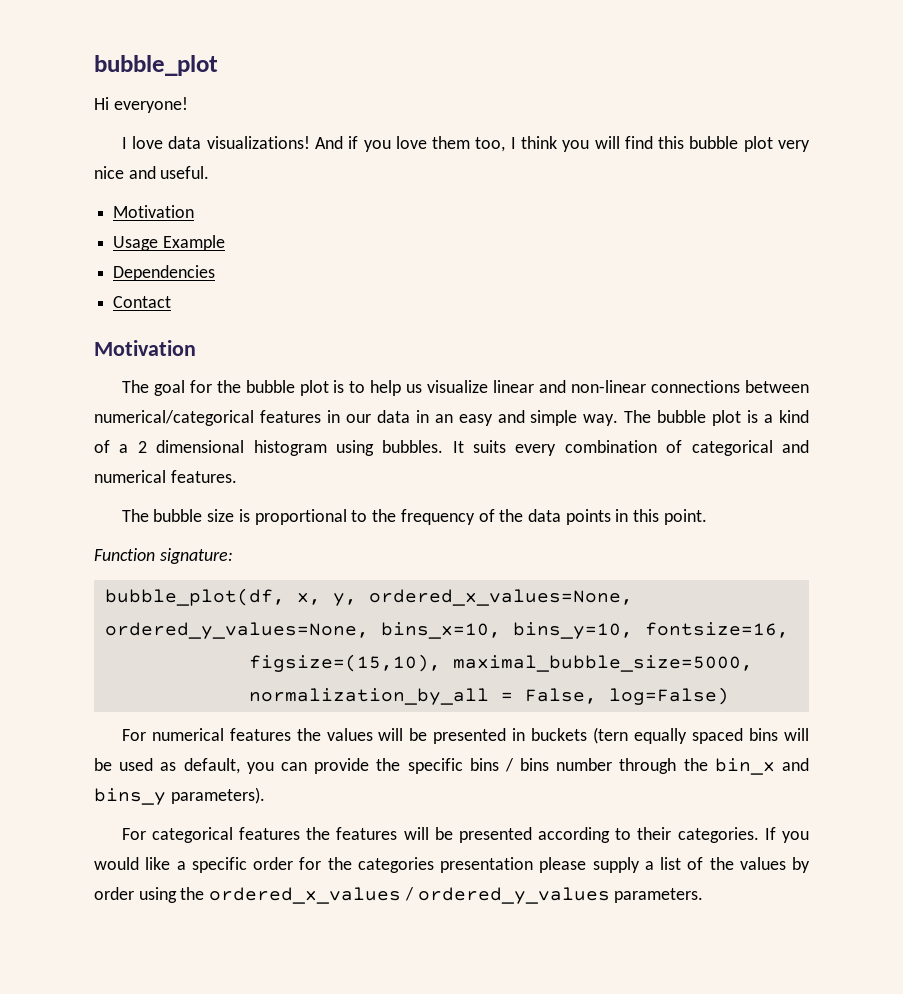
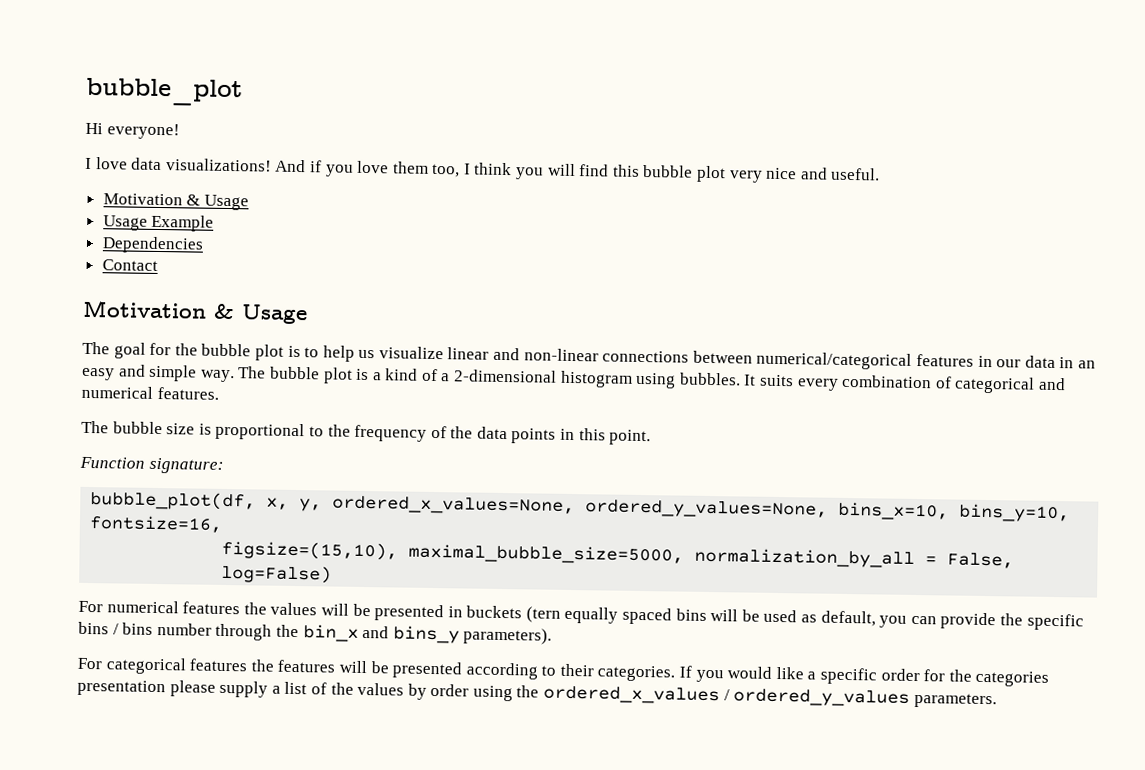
(195, 211) none -> [186,194,249,211] & Usage
(196, 348) none -> [213,303,308,325] & Usage
[137,440,245,453] 2 dimensional -> [454,369,558,383] 2-dimensional

